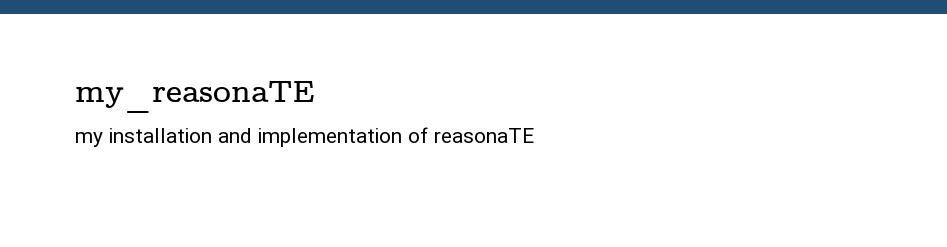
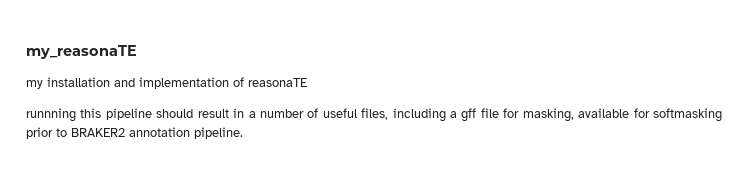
(534, 135) none -> [26,108,723,122] [26,127,243,139] // runnning this pipeline should result in a number of useful files, including a gff file for masking, available for softmasking prior to BRAKER2 annotation pipeline.

